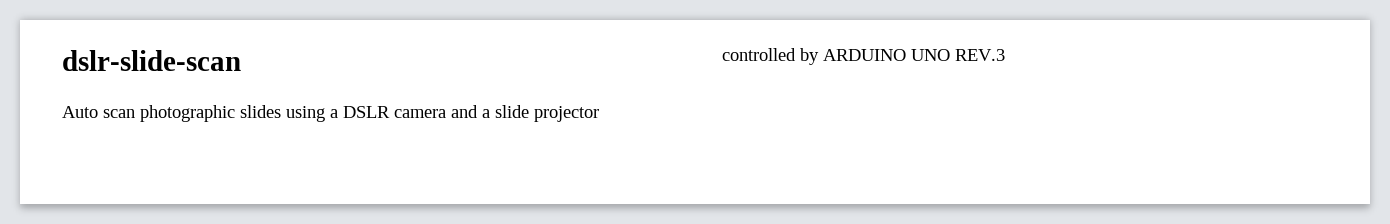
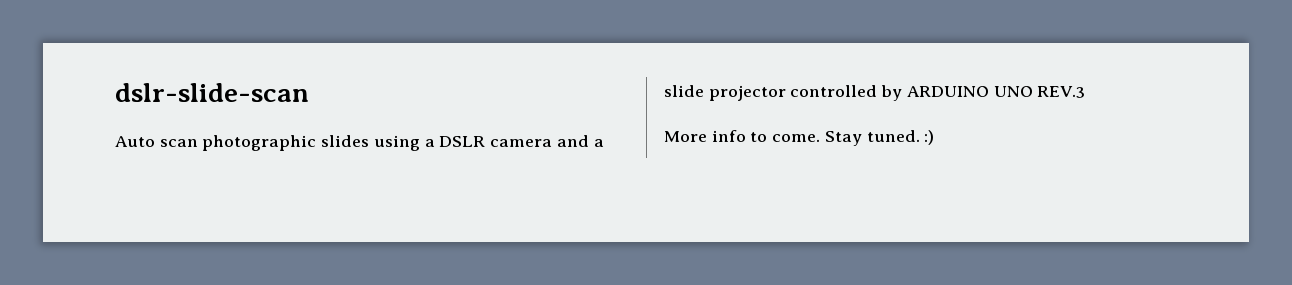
(1005, 55) none -> [664,130,935,146] // More info to come. Stay tuned. :)

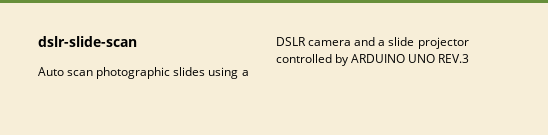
[664,130,935,146] // More info to come. Stay tuned. :) -> (470, 58) none

